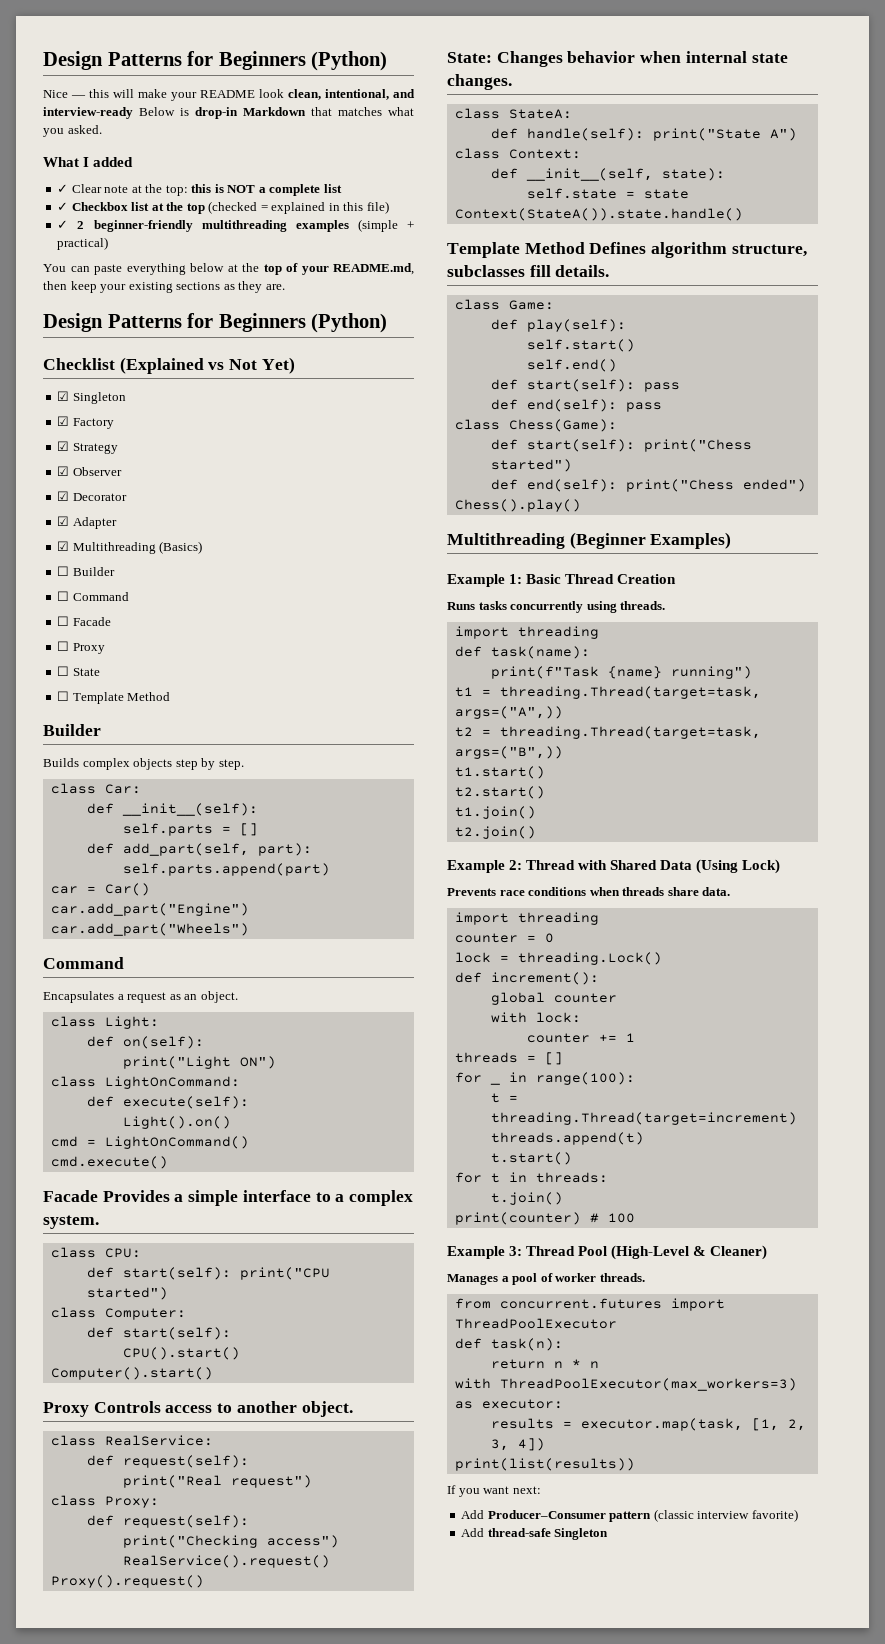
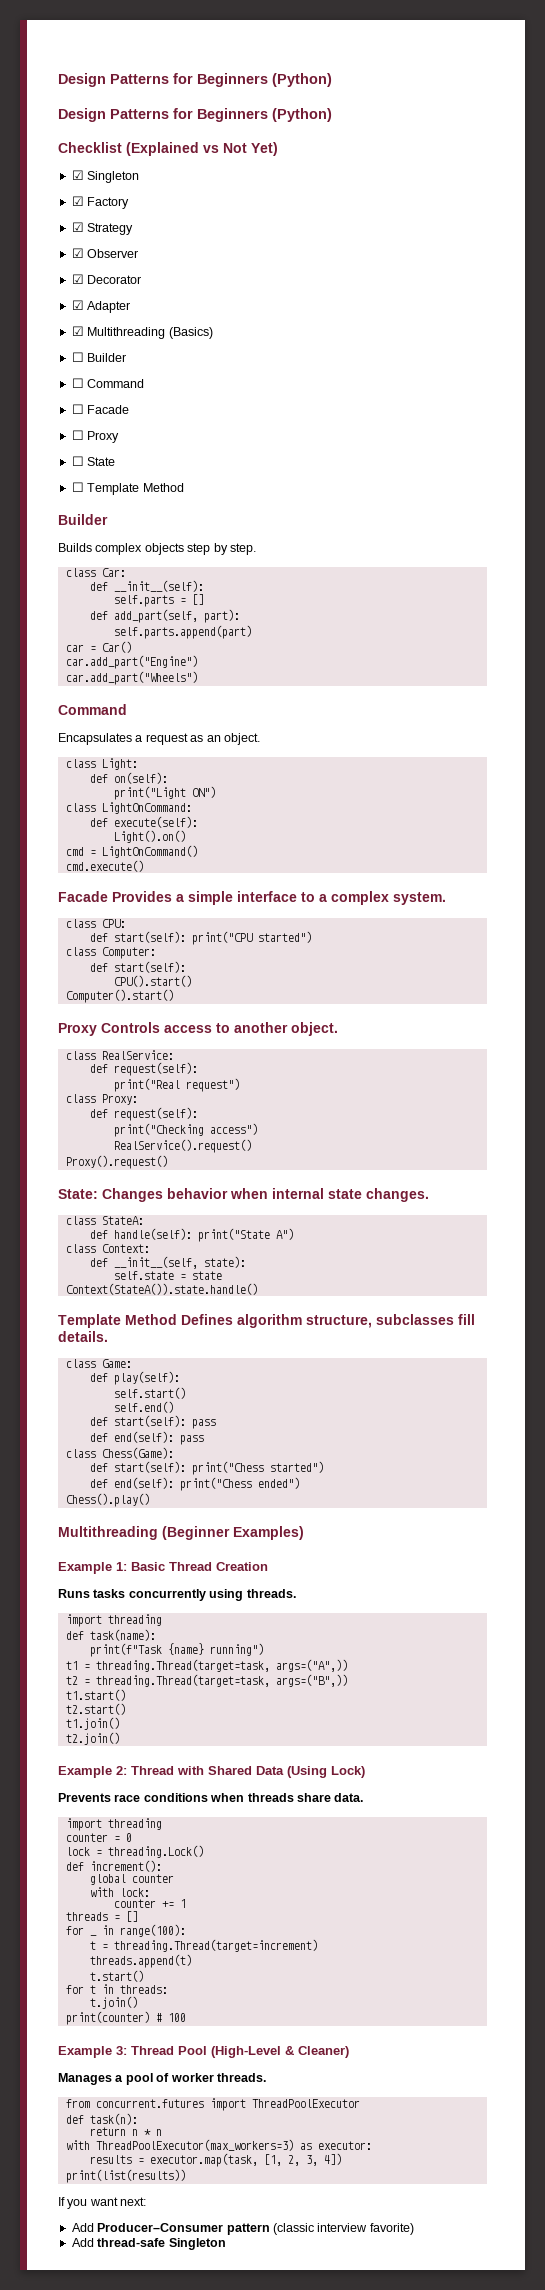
[43,51,388,71] [43,89,415,101] [43,107,414,119] [43,125,102,137] [43,157,134,167] [57,184,342,196] [57,201,389,214] [57,219,414,232] [57,237,109,250] [43,263,414,275] [43,281,285,293] Design Patterns for Beginners (Python) // Nice — this will make your README look clean, intentional, and interview-ready Below is drop-in Markdown that matches what you asked. // What I added // ✓ Clear note at the top: this is NOT a complete list // ✓ Checkbox list at the top (checked = explained in this file) // ✓ 2 beginner-friendly multithreading examples (simple + practical) // You can paste everything below at the top of your README.md, then keep your existing sections as they are. -> [58,73,332,87] Design Patterns for Beginners (Python)

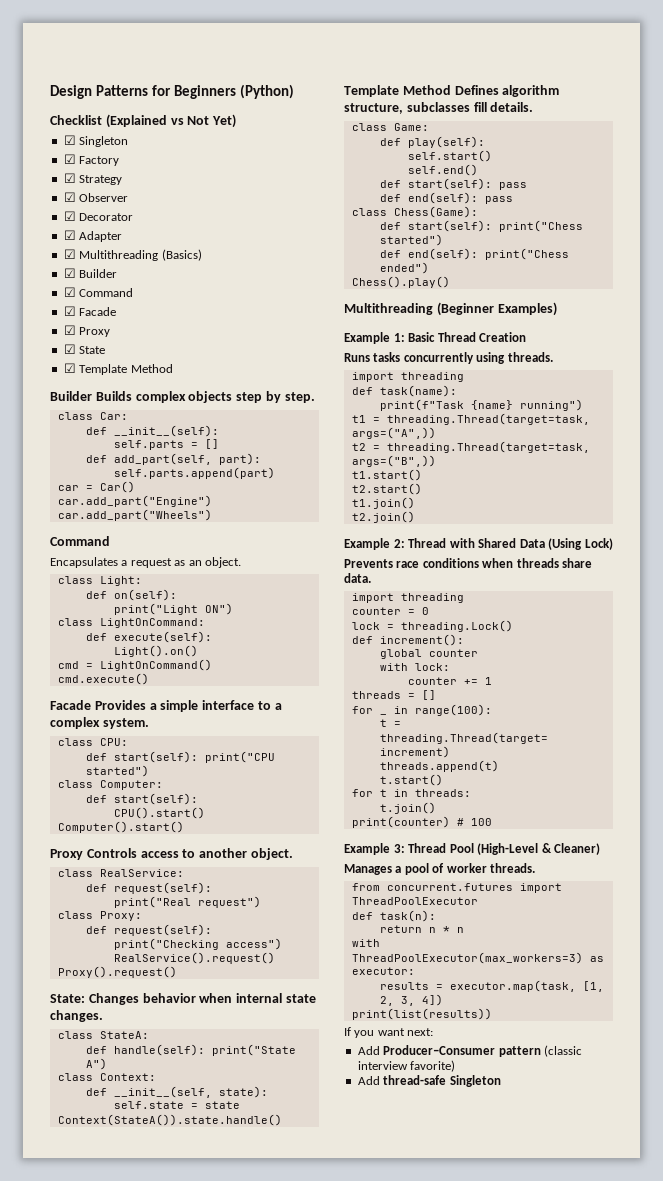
[58,73,332,87] [58,108,332,122] Design Patterns for Beginners (Python) // Design Patterns for Beginners (Python) -> [50,84,294,99] Design Patterns for Beginners (Python)
[71,352,127,362] [71,378,145,388] [71,404,84,414] ☐ Builder // ☐ Command // ☐ -> [63,268,118,278] [63,287,134,297] [63,306,76,316] ☑ Builder // ☑ Command // ☑
[71,430,84,440] ☐ -> [63,325,76,335] ☑
[71,456,84,466] ☐ -> [63,344,76,354] ☑
[71,482,84,492] ☐ -> [63,363,76,373] ☑
(108, 519) // -> (92, 396) none

